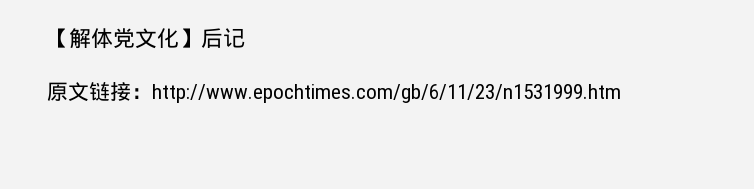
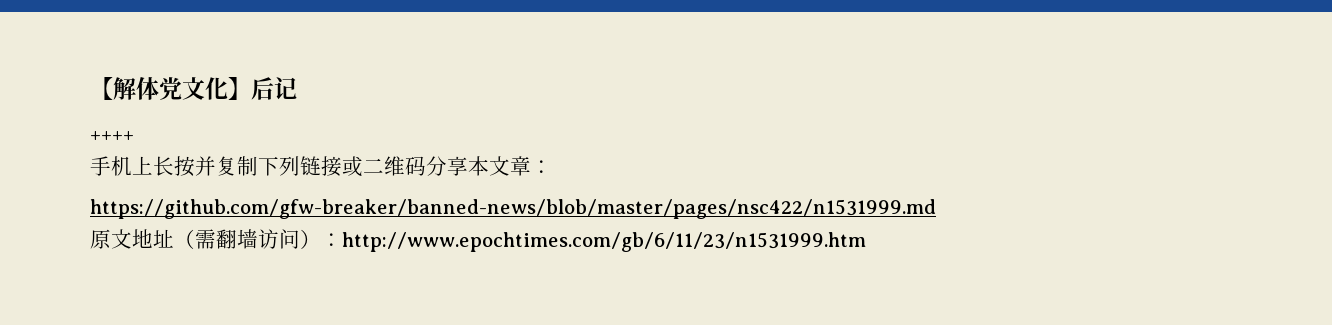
[47,81,131,102] 原文链接 -> [90,131,134,141] [90,156,552,177] [90,199,936,219] [90,229,321,249] ++++ // 手机上长按并复制下列链接或二维码分享本文章： // https://github.com/gfw-breaker/banned-news/blob/master/pages/nsc422/n1531999.md // 原文地址（需翻墙访问）

